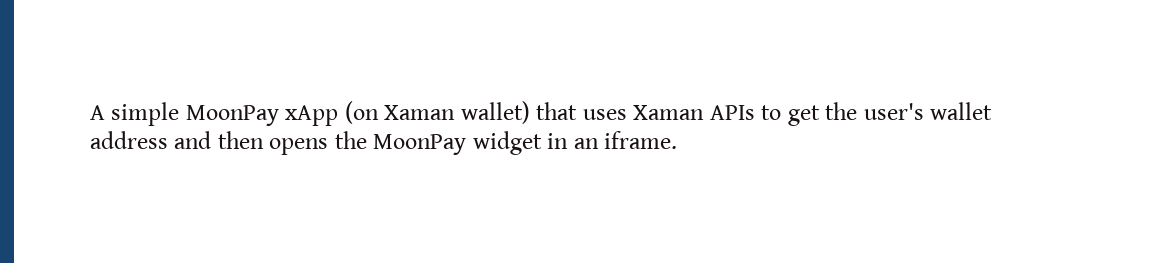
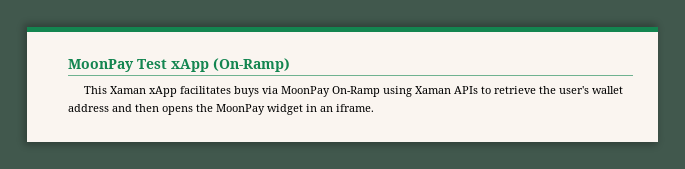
[90,101,627,126] A simple MoonPay xApp (on Xaman wallet) that uses -> [68,58,290,72] [83,86,412,97] MoonPay Test xApp (On-Ramp) // This Xaman xApp facilitates buys via MoonPay On-Ramp using
[787,105,820,126] get -> [493,86,536,94] retrieve

